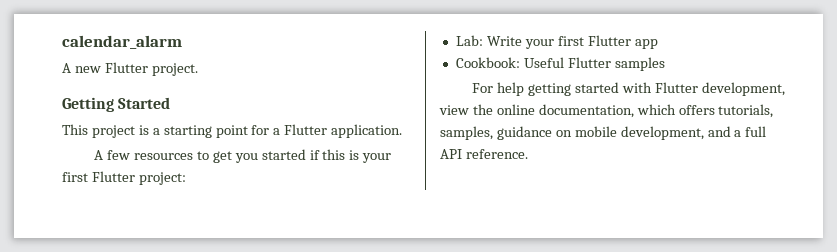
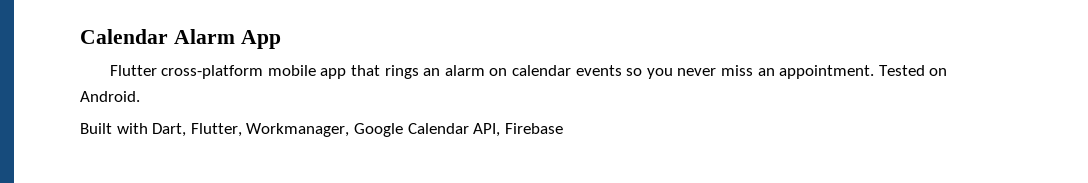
[62,35,182,49] [62,62,198,76] [62,97,171,112] [62,124,403,138] [94,149,392,163] [62,171,186,185] [455,35,658,49] [455,57,665,71] [472,82,785,96] [439,104,774,118] [440,126,767,140] [440,149,528,159] calendar_alarm // A new Flutter project. // Getting Started // This project is a starting point for a Flutter application. // A few resources to get you started if this is your first Flutter project: // Lab: Write your first Flutter app // Cookbook: Useful Flutter samples // For help getting started with Flutter development, view the online documentation, which offers tutorials, samples, guidance on mobile development, and a full API reference. -> [80,29,281,49] [109,65,948,79] [80,91,140,102] [80,123,563,137] Calendar Alarm App // Flutter cross-platform mobile app that rings an alarm on calendar events so you never miss an appointment. Tested on Android. // Built with Dart, Flutter, Workmanager, Google Calendar API, Firebase

